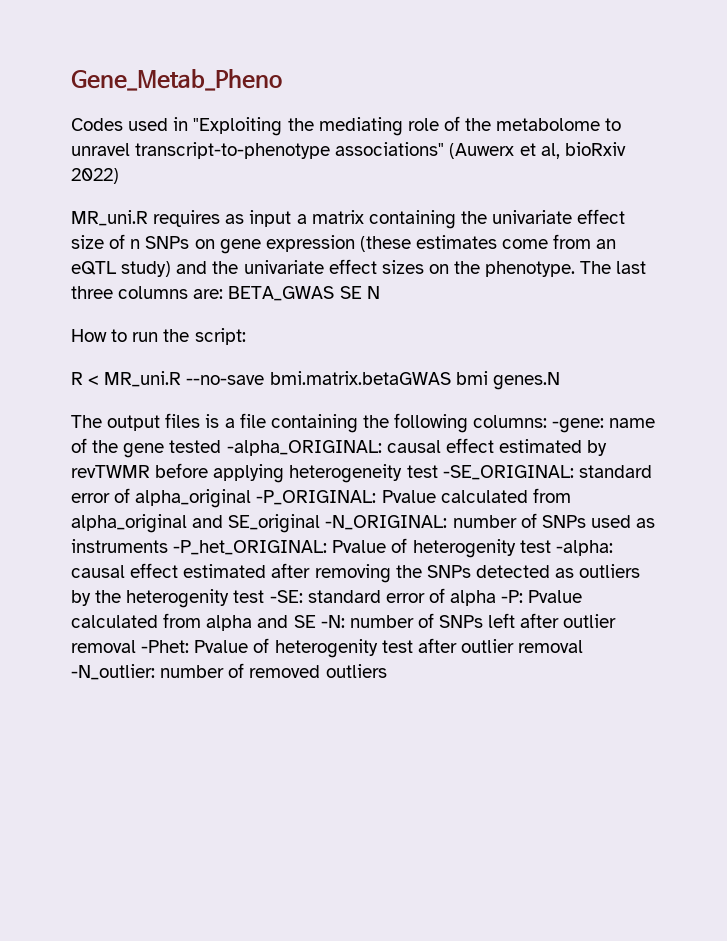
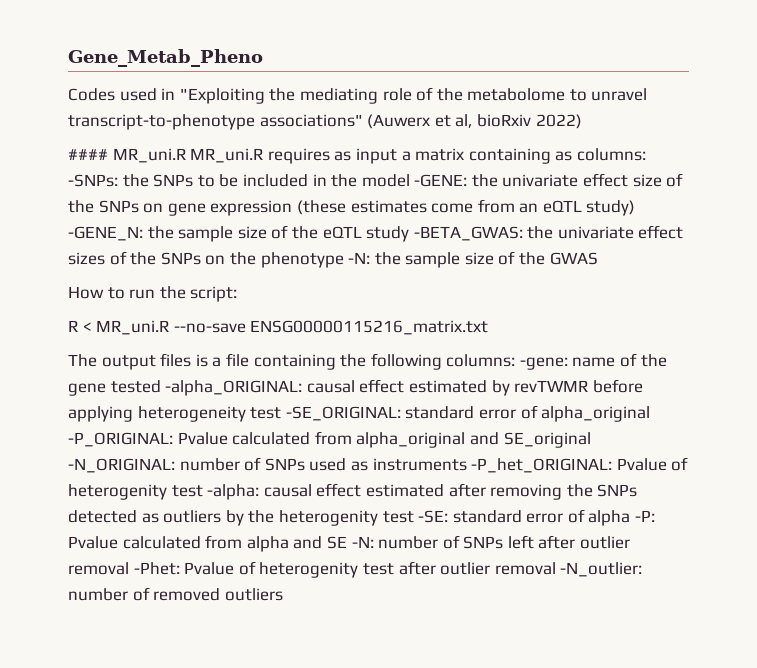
(119, 176) none -> [68,148,186,163] #### MR_uni.R
(456, 219) none -> [555,148,646,161] [68,174,468,187] as columns: -SNPs: the SNPs to be included in the model -GENE:
[130,239,141,249] n -> [68,200,94,213] the
[176,259,647,277] [71,286,380,301] and the univariate effect sizes on the phenotype. The last three columns are: BETA_GWAS SE N -> [68,225,684,242] [68,251,598,268] -GENE_N: the sample size of the eQTL study -BETA_GWAS: the univariate effect sizes of the SNPs on the phenotype -N: the sample size of the GWAS
[269,371,560,390] bmi.matrix.betaGWAS bmi genes.N -> [250,320,489,335] ENSG00000115216_matrix.txt

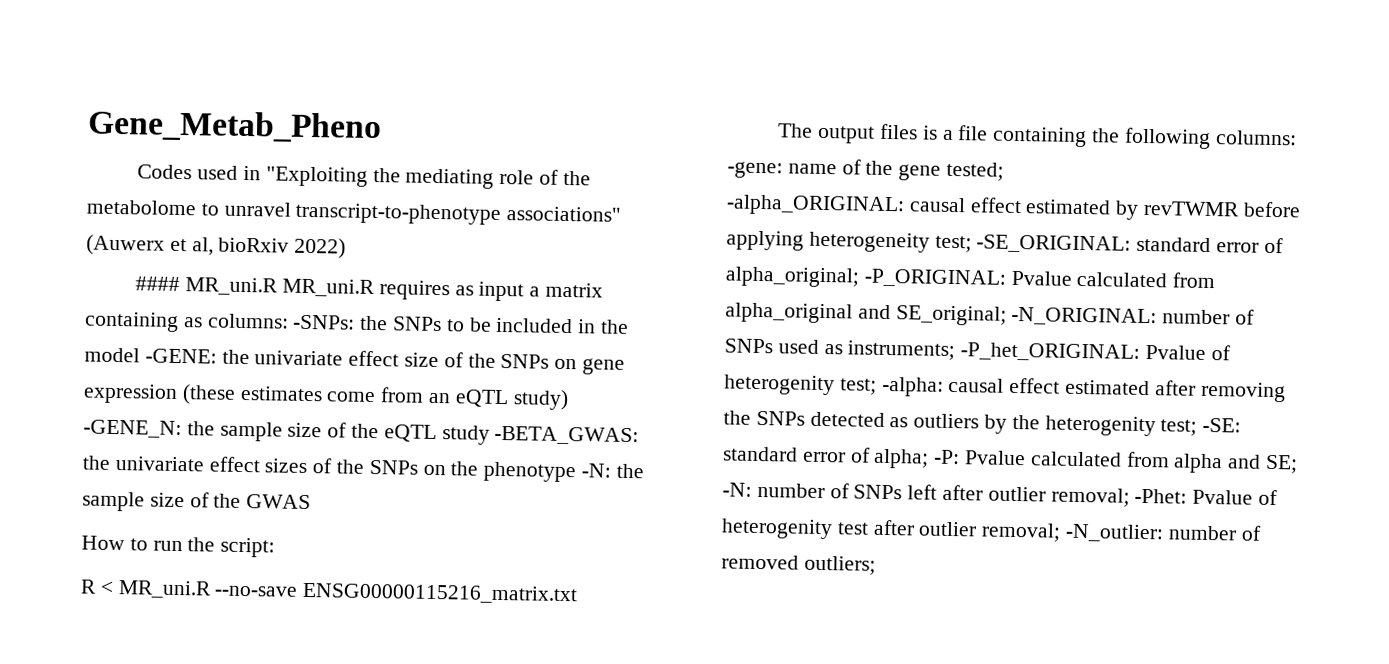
[110,380,161,393] tested -> [946,161,1005,181] tested; //
[250,407,282,419] test -> [934,235,972,253] test;
[541,406,651,422] alpha_original -> [725,266,860,288] alpha_original;
[503,432,591,448] SE_original -> [895,305,1007,326] SE_original;
[372,458,467,471] instruments -> [847,340,956,361] instruments;
[171,485,203,497] test -> [839,378,877,395] test;
[382,511,414,523] test -> [1160,419,1198,436] test;
[588,510,631,526] alpha -> [873,448,930,469] alpha;
[326,536,347,549] SE -> [1265,454,1299,474] SE;
[68,562,129,575] removal -> [1050,487,1130,507] removal;
[494,562,556,575] removal -> [981,522,1062,542] removal;
[224,588,283,601] outliers -> [803,555,876,575] outliers;

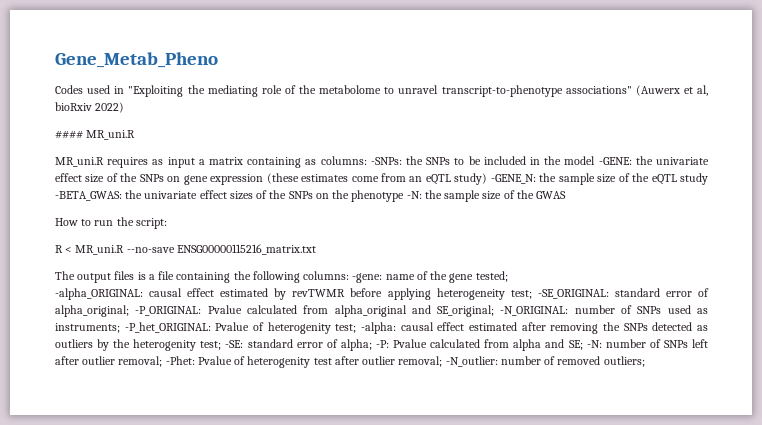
(279, 286) none -> (136, 135) //

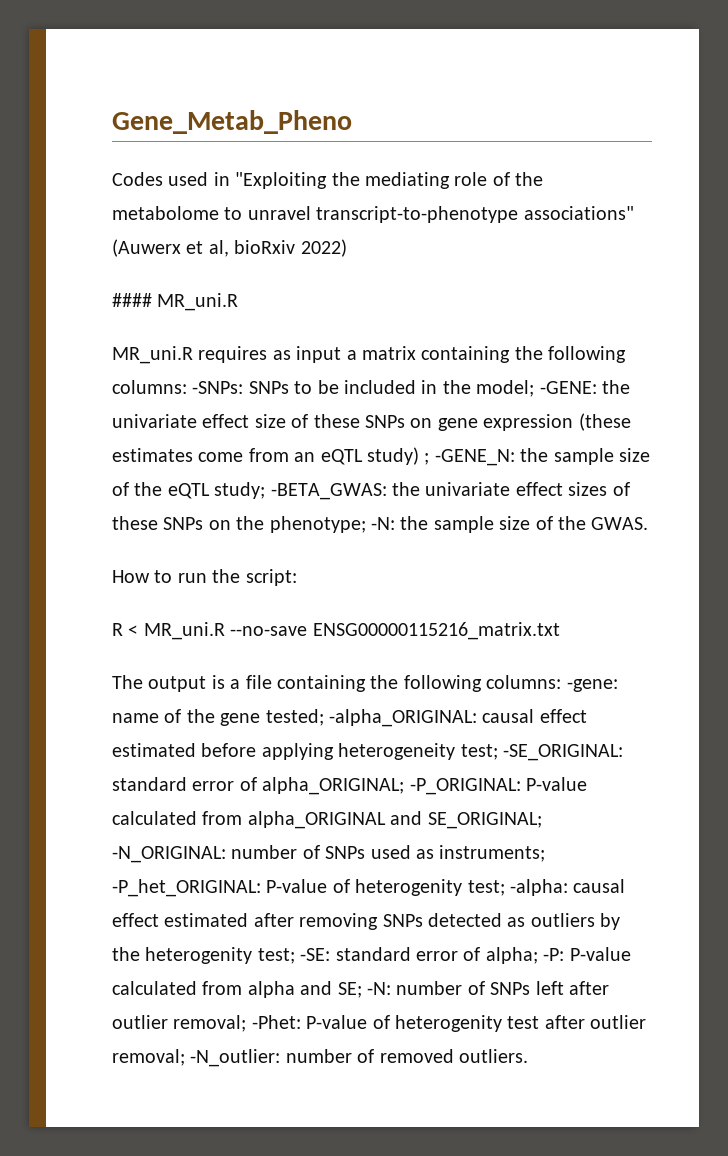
[305,159,317,165] as -> [514,346,627,363] the following
[405,156,423,165] the -> (244, 387) none
[564,156,596,165] model -> [476,380,535,397] model;
[120,173,138,182] the -> [313,414,360,428] these
(488, 179) none -> [424,453,430,465] ;
[680,173,708,185] study -> [214,482,266,499] study;
[269,190,287,199] the -> [112,516,158,530] these
[351,190,405,202] phenotype -> [269,516,366,533] phenotype;
[536,191,567,199] GWAS -> [591,517,649,530] GWAS.
[114,271,135,280] files -> (207, 684) none
(508, 276) // -> (324, 717) none
[274,288,346,300] by revTWMR -> (196, 750) none
[55,305,495,317] alpha_original; -P_ORIGINAL: Pvalue calculated from alpha_original and SE_original; -> [262,777,587,795] [112,811,542,829] alpha_ORIGINAL; -P_ORIGINAL: P-value calculated from alpha_ORIGINAL and SE_ORIGINAL;
[215,322,250,331] Pvalue -> [266,879,328,893] P-value
[603,322,621,331] the -> (379, 921) none
[393,339,428,348] Pvalue -> [569,947,631,961] P-value
[197,356,232,365] Pvalue -> [306,1015,368,1029] P-value
[603,356,645,367] outliers; -> [459,1049,528,1063] outliers.

